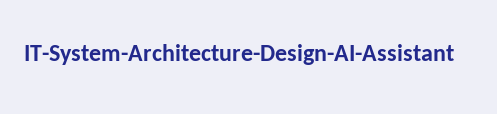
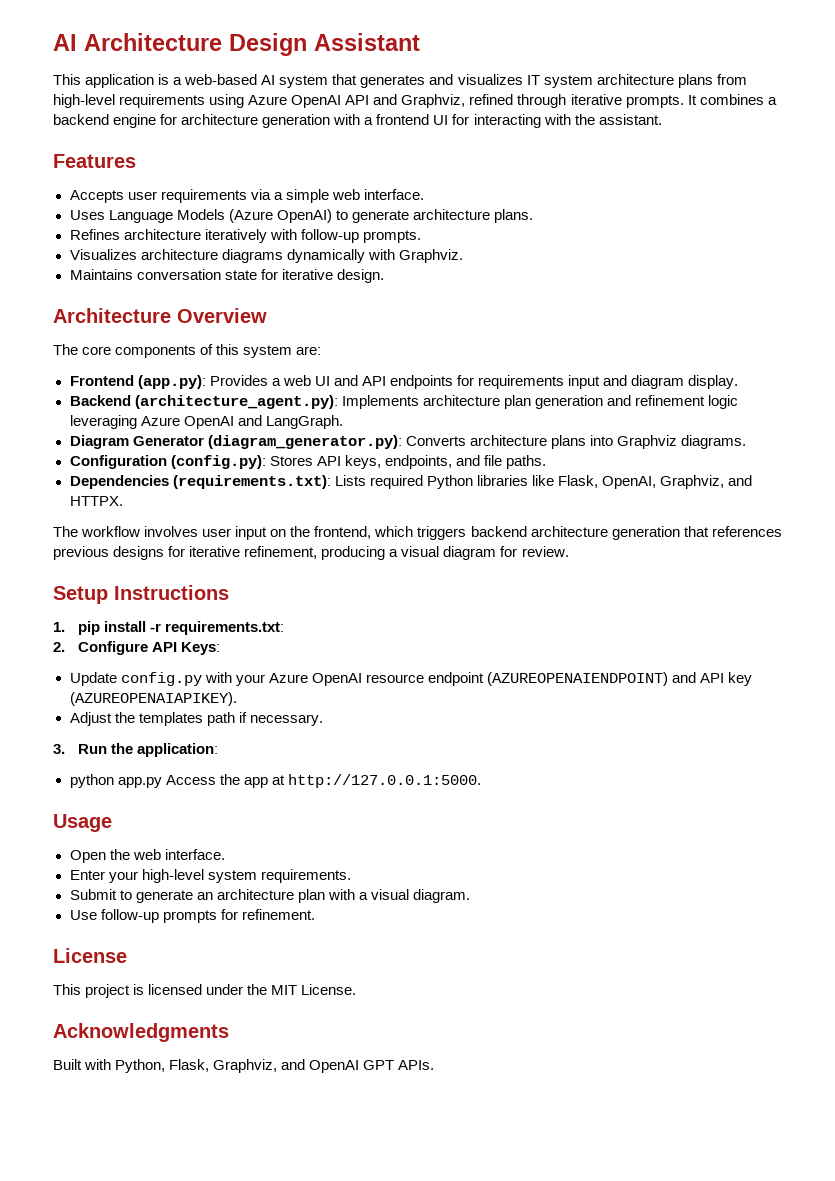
[24,44,454,65] IT-System-Architecture-Design-AI-Assistant -> [53,33,420,56] [53,74,747,88] [53,94,777,108] [53,114,662,128] [53,154,136,168] [69,189,424,203] [69,209,533,223] [69,229,421,243] [69,249,463,263] [69,269,384,283] [53,308,267,323] [53,344,322,358] [69,375,739,389] [69,395,738,409] [69,415,343,429] [69,435,746,449] [69,455,546,469] [69,475,752,489] [69,496,123,506] [53,526,782,540] [53,546,569,560] [53,585,229,604] [53,621,284,635] [53,641,220,655] [69,672,753,686] [69,692,237,706] [69,712,323,726] [53,743,218,757] [69,774,481,788] [53,814,112,832] [69,849,225,863] [69,869,351,883] [69,889,470,903] [69,909,315,923] [53,948,127,963] [53,984,357,998] [53,1023,229,1042] [53,1059,435,1073] AI Architecture Design Assistant // This application is a web-based AI system that generates and visualizes IT system architecture plans from high-level requirements using Azure OpenAI API and Graphviz, refined through iterative prompts. It combines a backend engine for architecture generation with a frontend UI for interacting with the assistant. // Features // Accepts user requirements via a simple web interface. // Uses Language Models (Azure OpenAI) to generate architecture plans. // Refines architecture iteratively with follow-up prompts. // Visualizes architecture diagrams dynamically with Graphviz. // Maintains conversation state for iterative design. // Architecture Overview // The core components of this system are: // Frontend (app.py): Provides a web UI and API endpoints for requirements input and diagram display. // Backend (architecture_agent.py): Implements architecture plan generation and refinement logic leveraging Azure OpenAI and LangGraph. // Diagram Generator (diagram_generator.py): Converts architecture plans into Graphviz diagrams. // Configuration (config.py): Stores API keys, endpoints, and file paths. // Dependencies (requirements.txt): Lists required Python libraries like Flask, OpenAI, Graphviz, and HTTPX. // The workflow involves user input on the frontend, which triggers backend architecture generation that references previous designs for iterative refinement, producing a visual diagram for review. // Setup Instructions // 1. pip install -r requirements.txt: // 2. Configure API Keys: // Update config.py with your Azure OpenAI resource endpoint (AZUREOPENAIENDPOINT) and API key (AZUREOPENAIAPIKEY). // Adjust the templates path if necessary. // 3. Run the application: // python app.py Access the app at http://127.0.0.1:5000. // Usage // Open the web interface. // Enter your high-level system requirements. // Submit to generate an architecture plan with a visual diagram. // Use follow-up prompts for refinement. // License // This project is licensed under the MIT License. // Acknowledgments // Built with Python, Flask, Graphviz, and OpenAI GPT APIs.

